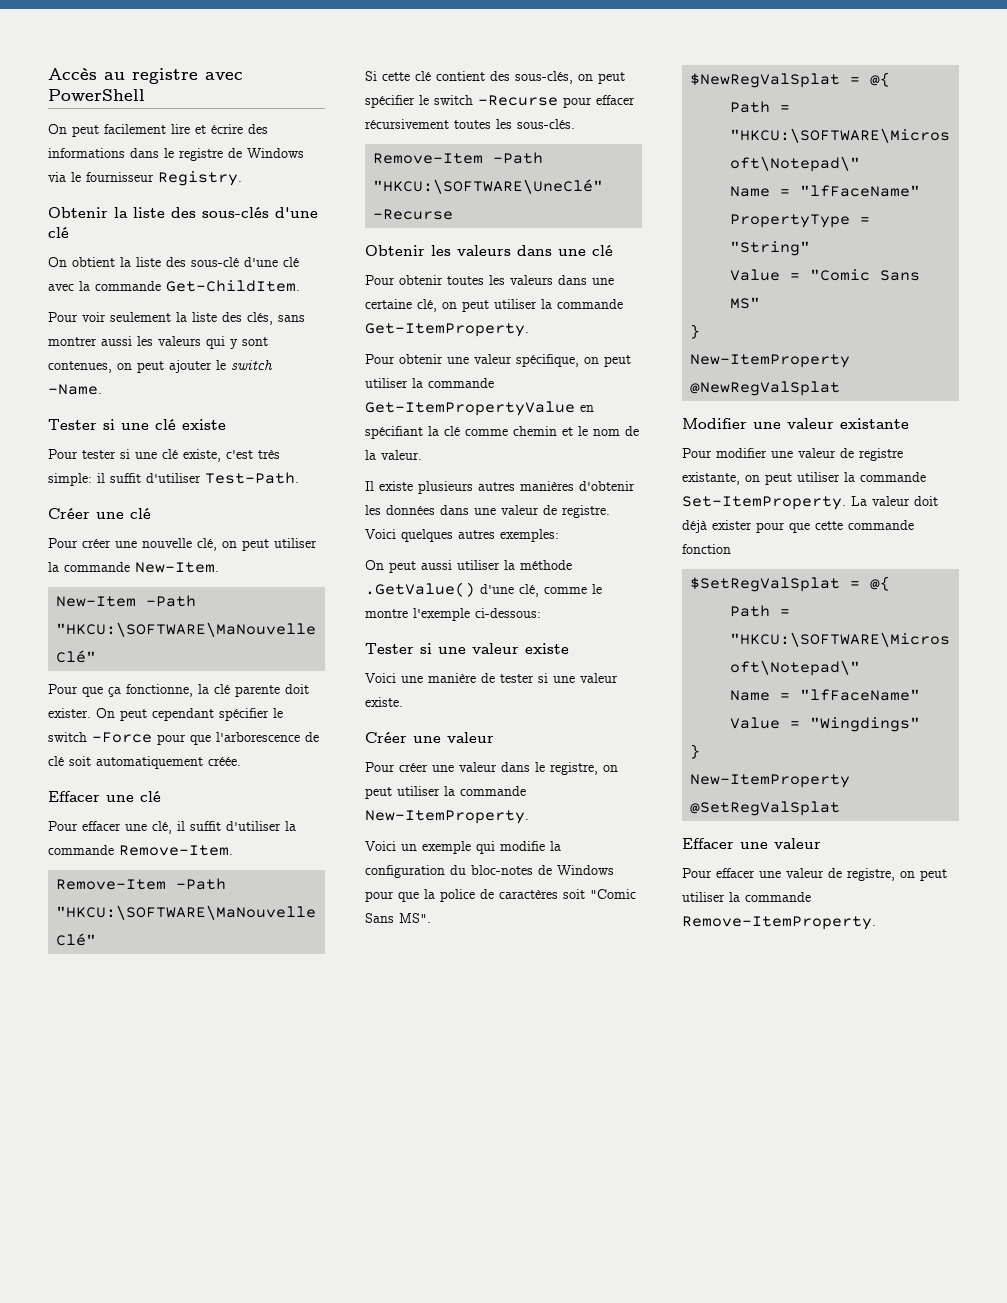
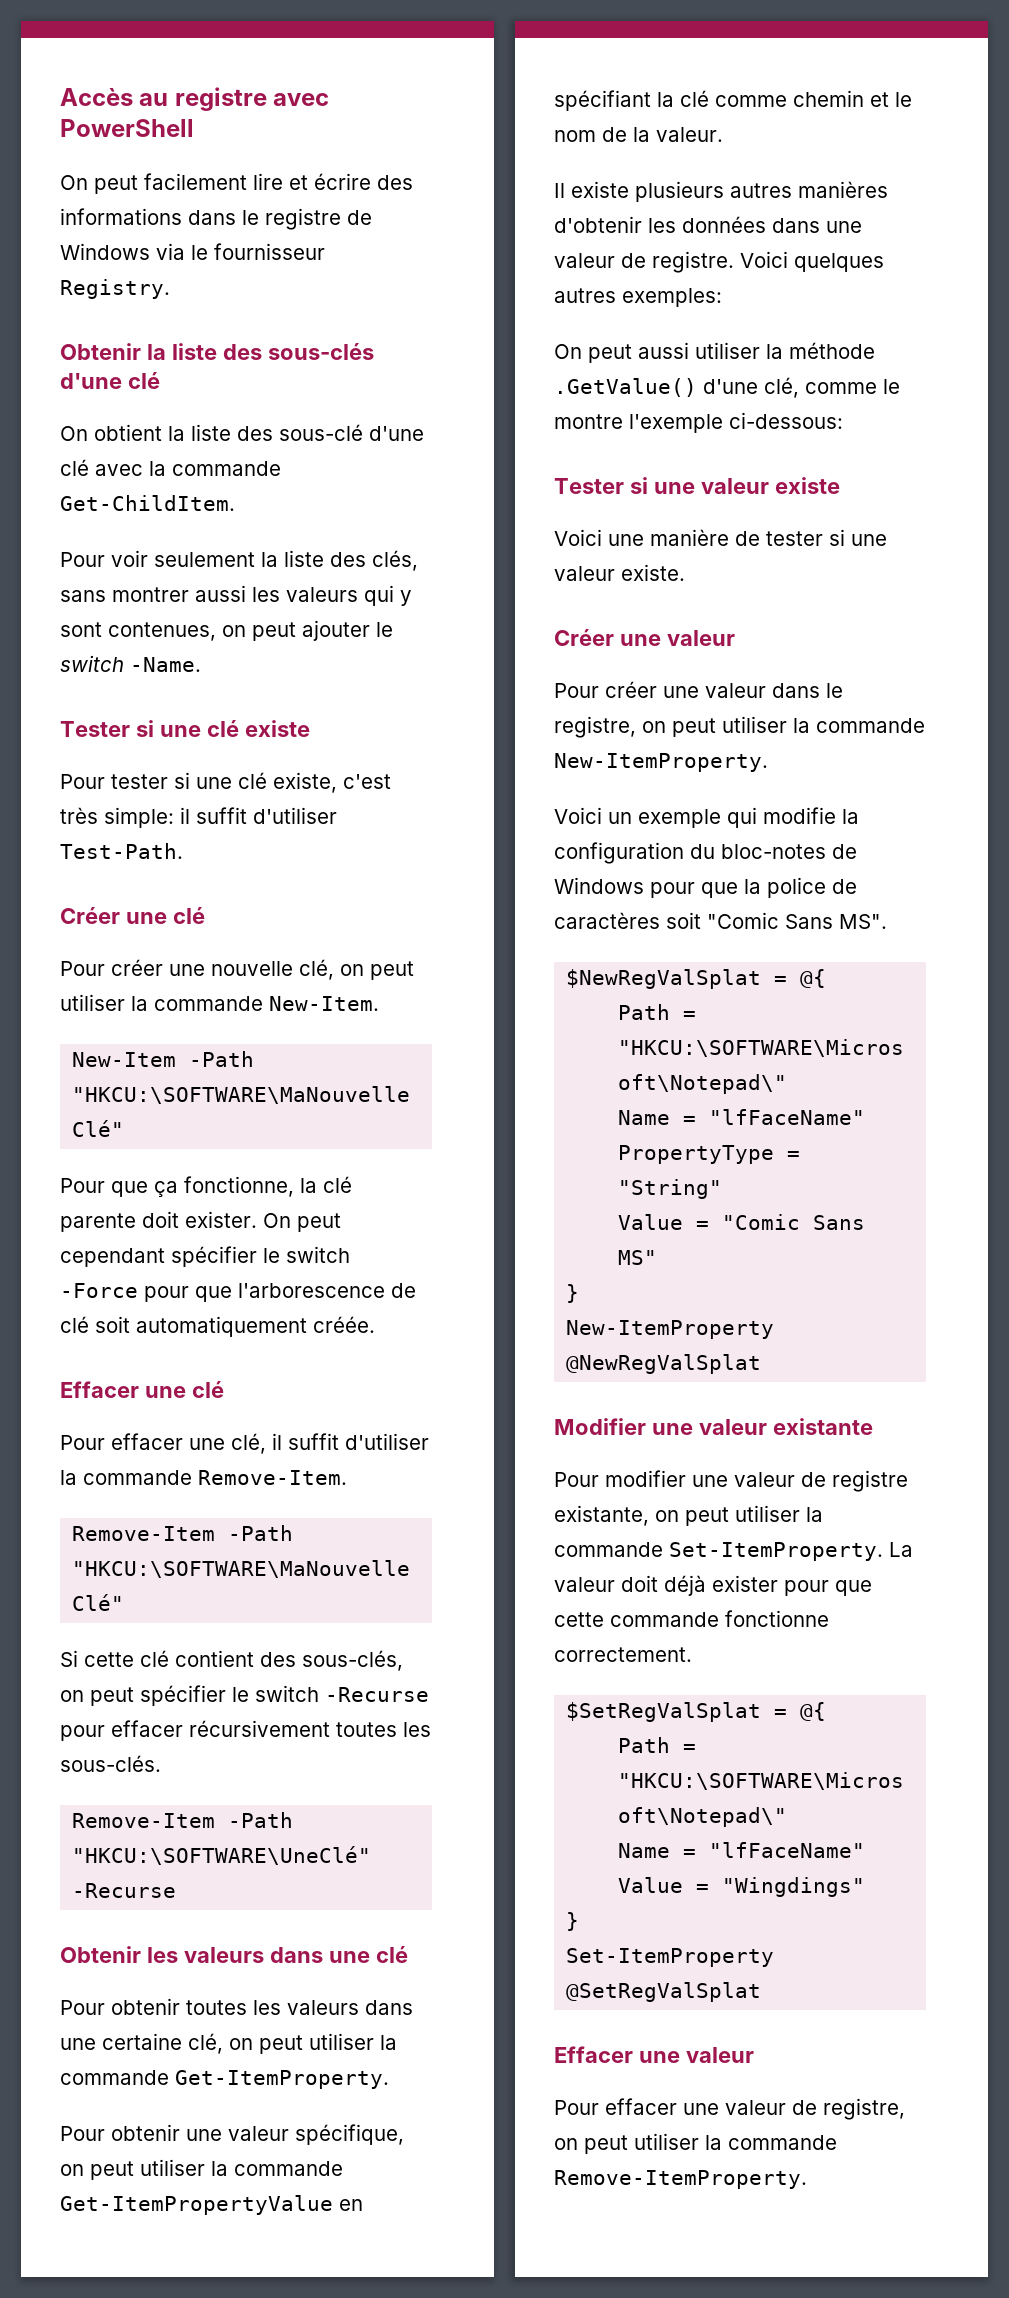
[682,544,731,554] fonction -> [725,1610,829,1627] [554,1647,692,1662] fonctionne correctement.
[690,774,851,788] New-ItemProperty -> [566,1948,775,1967] Set-ItemProperty

